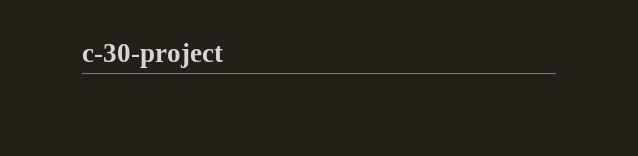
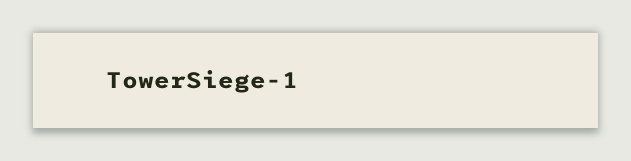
[82,43,223,68] c-30-project -> [106,70,298,93] TowerSiege-1

